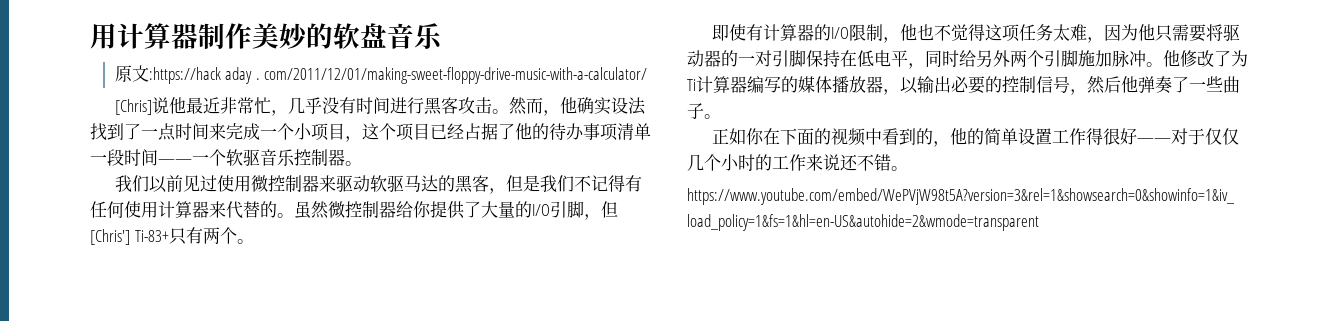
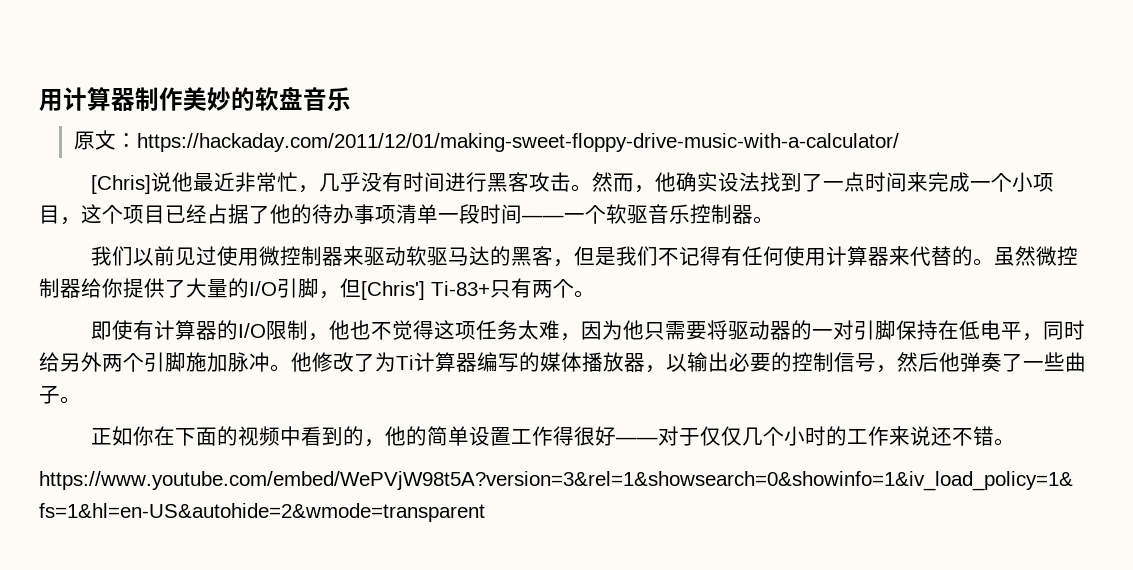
[148,67,648,84] :https://hack aday . com/2011/12/01/making-sweet-floppy-drive-music-with-a-calculator/ -> [115,133,899,152] ：https://hackaday.com/2011/12/01/making-sweet-floppy-drive-music-with-a-calculator/

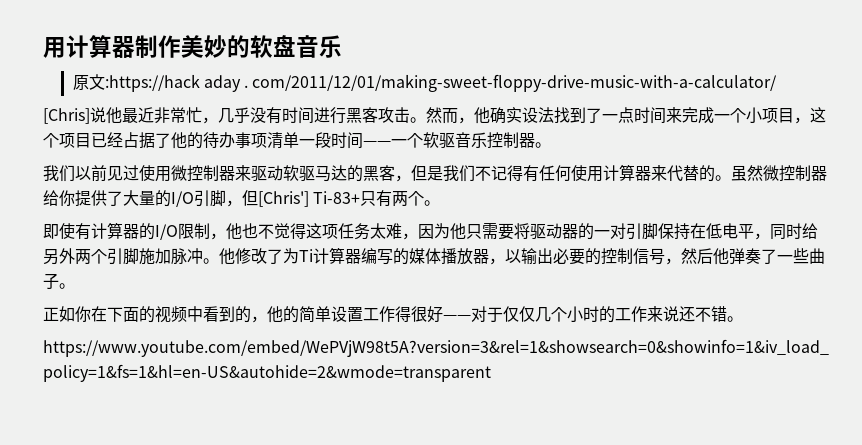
[115,133,899,152] ：https://hackaday.com/2011/12/01/making-sweet-floppy-drive-music-with-a-calculator/ -> [104,74,778,92] :https://hack aday . com/2011/12/01/making-sweet-floppy-drive-music-with-a-calculator/

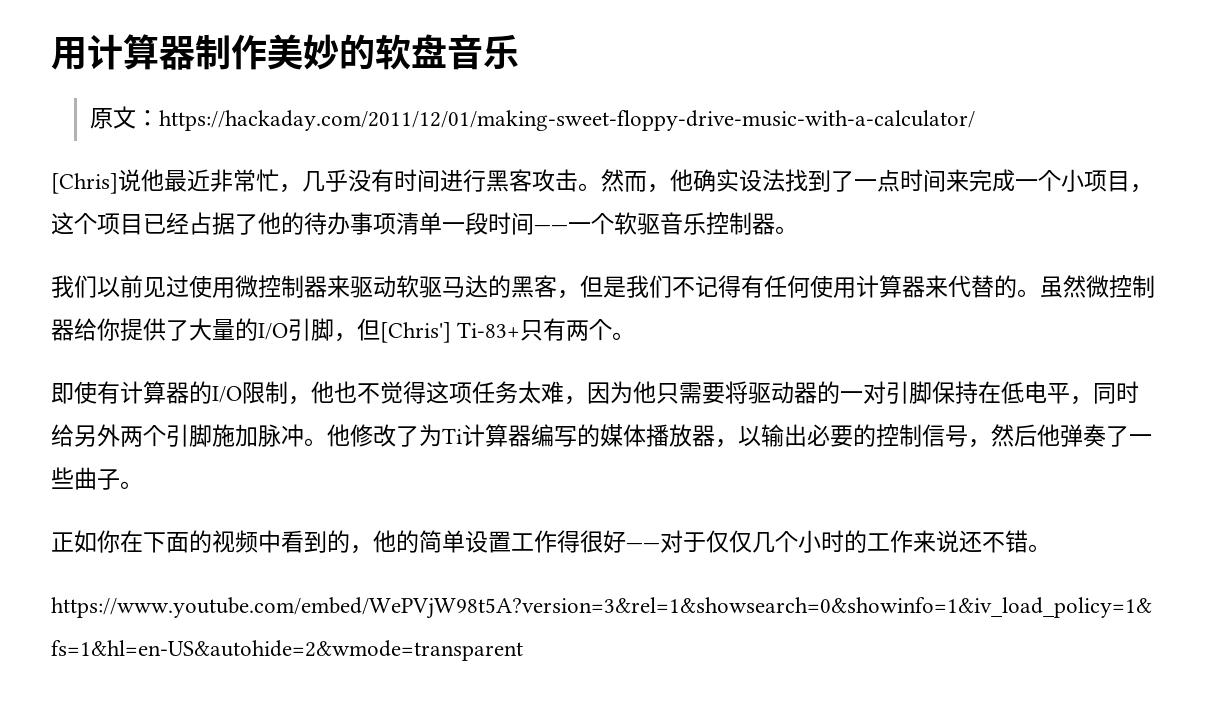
[104,74,778,92] :https://hack aday . com/2011/12/01/making-sweet-floppy-drive-music-with-a-calculator/ -> [135,110,975,131] ：https://hackaday.com/2011/12/01/making-sweet-floppy-drive-music-with-a-calculator/

